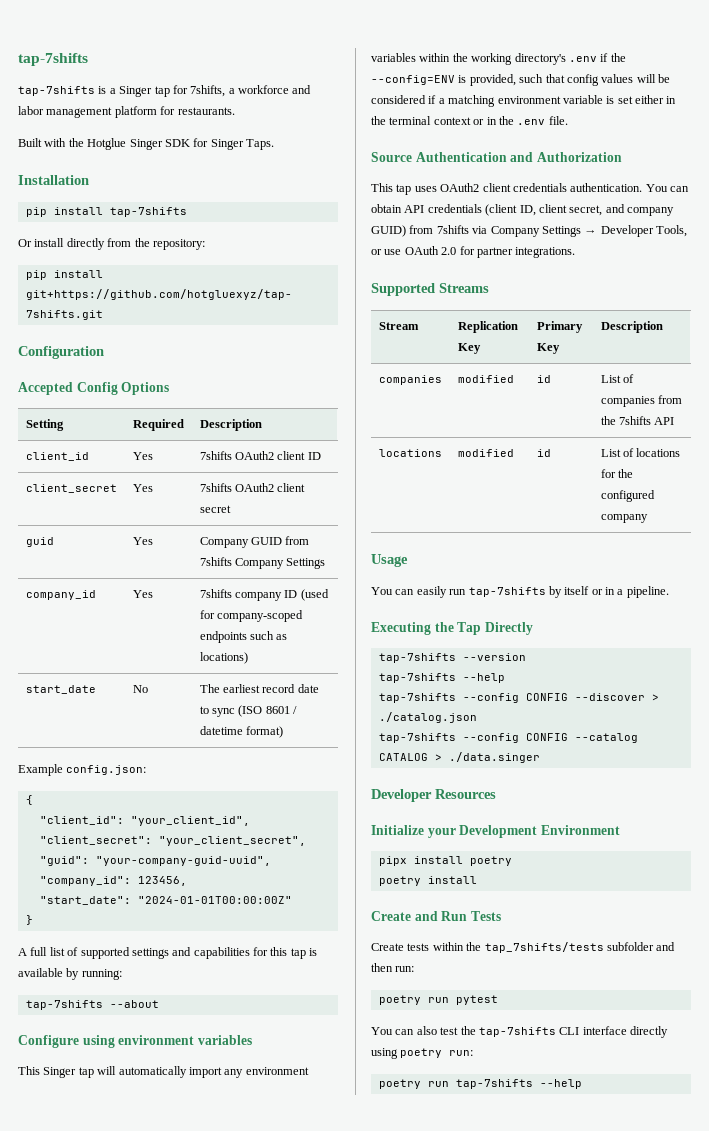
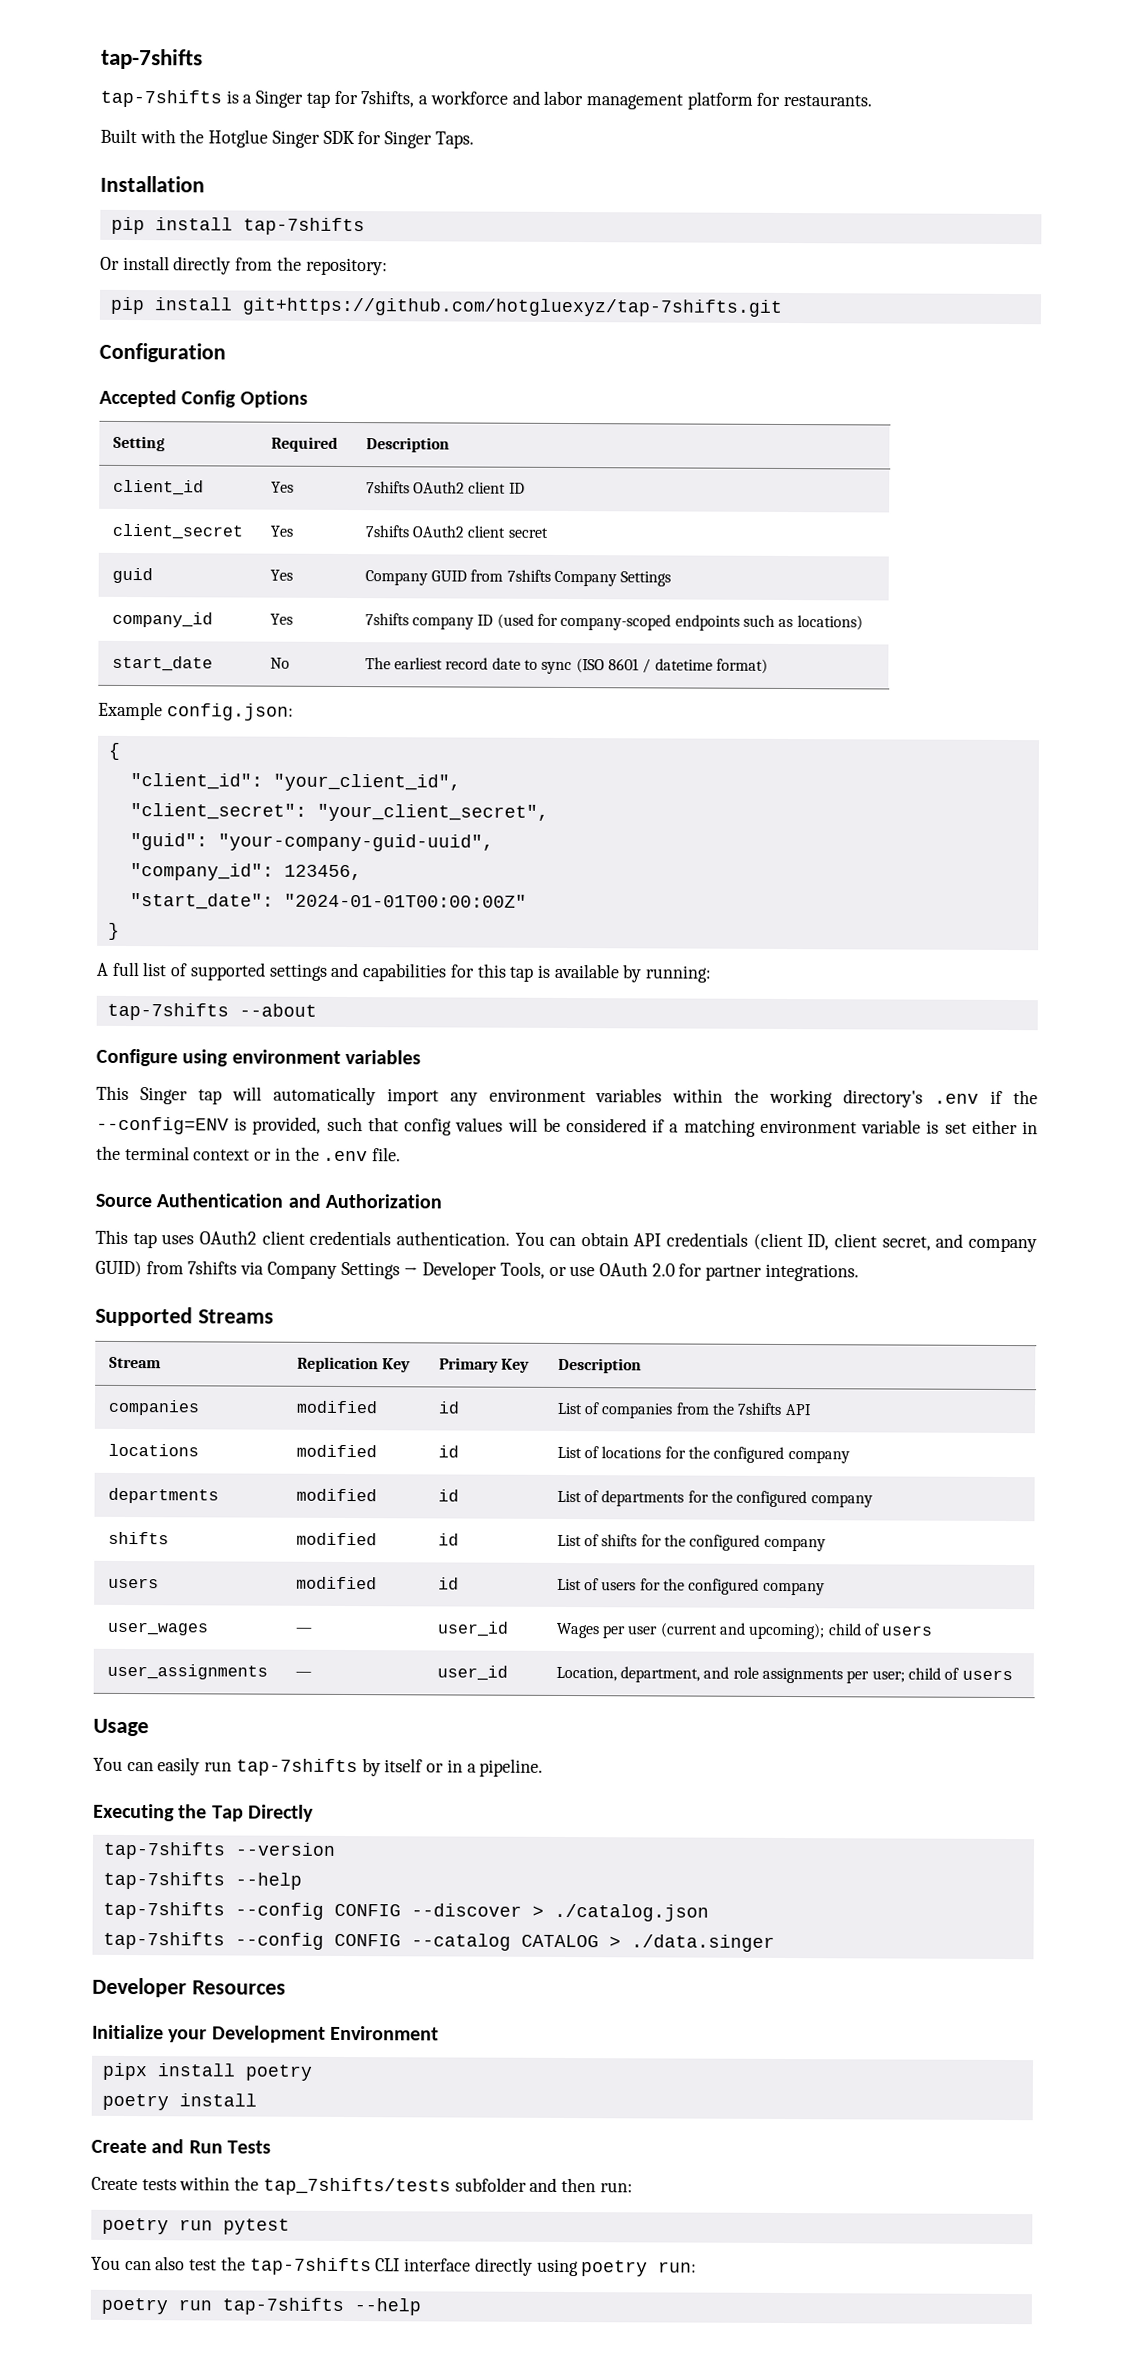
(648, 518) none -> [107,1487,219,1504] [295,1488,377,1502] [437,1489,459,1502] [556,1490,873,1508] [107,1531,169,1545] [295,1532,377,1546] [437,1533,459,1546] [556,1534,826,1552] [107,1577,159,1589] [295,1576,377,1590] [437,1577,459,1590] [556,1578,825,1596] [106,1621,209,1636] [294,1627,312,1633] [436,1621,509,1637] [555,1622,933,1640] [106,1663,268,1680] [294,1671,312,1677] [436,1665,508,1681] [555,1666,1013,1684] // departments | modified | id | List of departments for the configured company // shifts | modified | id | List of shifts for the configured company // users | modified | id | List of users for the configured company // user_wages | — | user_id | Wages per user (current and upcoming); child of users // user_assignments | — | user_id | Location, department, and role assignments per user; child of users

